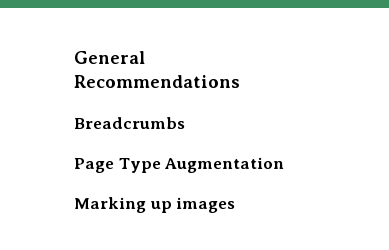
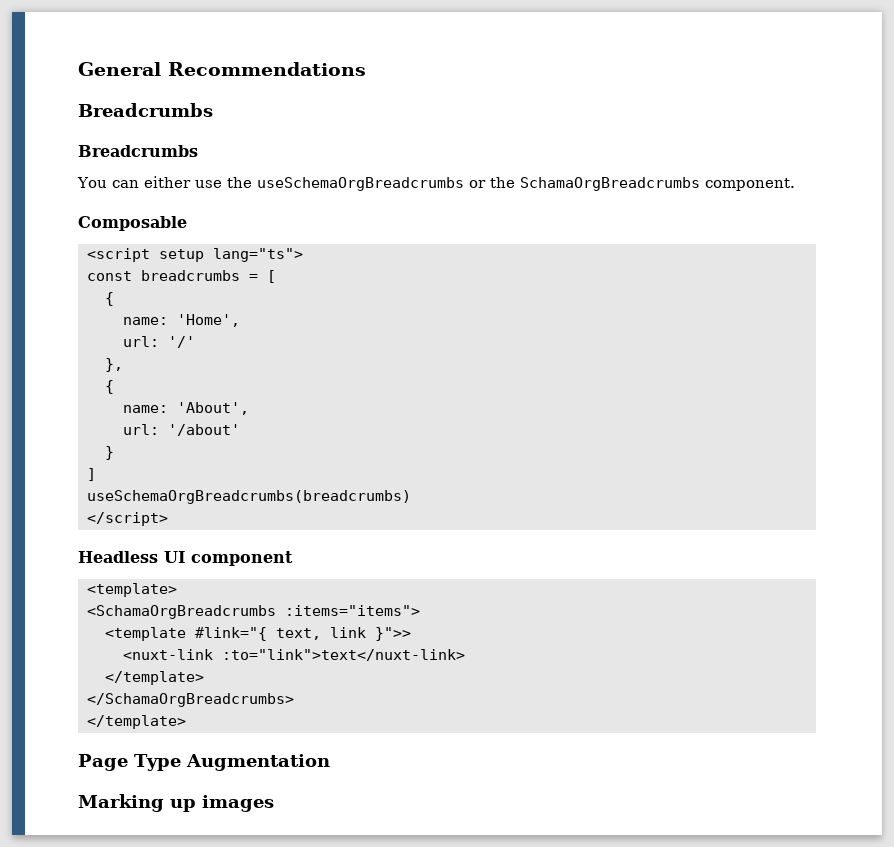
(185, 123) none -> [78,145,198,157] [77,176,795,191] [78,216,187,231] [87,248,303,262] [87,270,276,283] [105,292,114,306] [123,314,240,327] [123,336,195,348] [105,358,123,372] [105,380,114,394] [123,402,249,415] [123,424,240,436] [105,446,114,460] [87,468,96,481] [87,490,411,504] [87,512,168,526] [78,551,293,566] [87,583,177,597] [87,605,420,619] [105,627,411,641] [123,649,465,661] [105,671,204,685] [87,693,294,707] [87,715,186,729] // Breadcrumbs // You can either use the useSchemaOrgBreadcrumbs or the SchamaOrgBreadcrumbs component. // Composable // <script setup lang="ts"> // const breadcrumbs = [ // { // name: 'Home', // url: '/' // }, // { // name: 'About', // url: '/about' // } // ] // useSchemaOrgBreadcrumbs(breadcrumbs) // </script> // Headless UI component // <template> // <SchamaOrgBreadcrumbs :items="items"> // <template #link="{ text, link }">> // <nuxt-link :to="link">text</nuxt-link> // </template> // </SchamaOrgBreadcrumbs> // </template>

